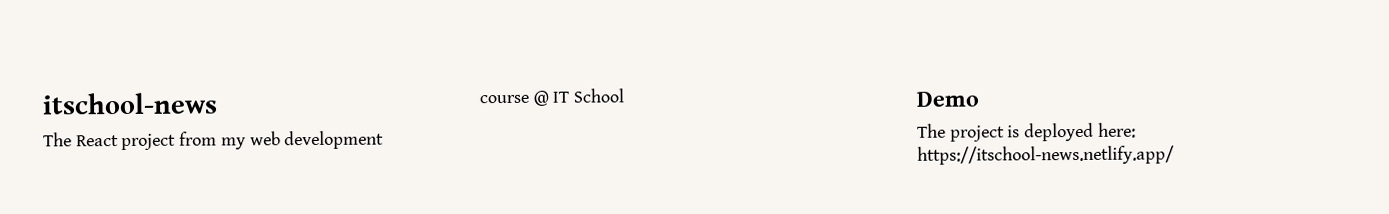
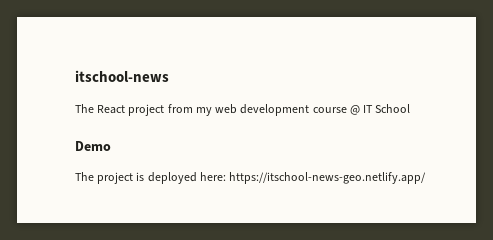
[917,145,1175,165] https://itschool-news.netlify.app/ -> [229,172,427,184] https://itschool-news-geo.netlify.app/

